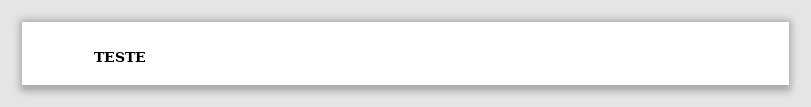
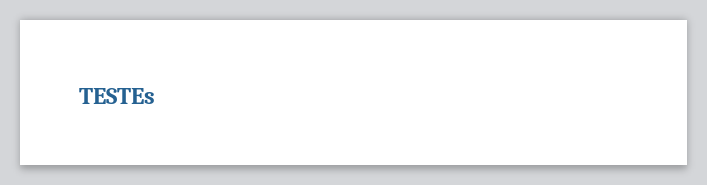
[94,52,146,62] TESTE -> [79,88,155,104] TESTEs

